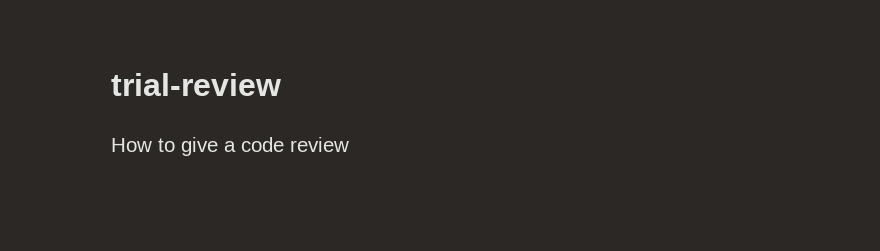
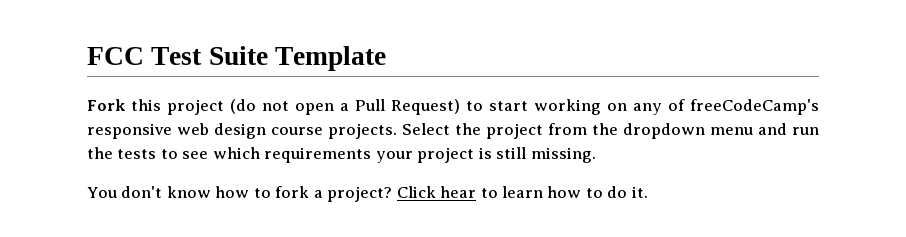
[111,73,281,96] [111,137,349,156] trial-review // How to give a code review -> [87,46,387,71] [87,99,819,115] [87,123,819,139] [87,147,596,163] [87,186,648,202] FCC Test Suite Template // Fork this project (do not open a Pull Request) to start working on any of freeCodeCamp's responsive web design course projects. Select the project from the dropdown menu and run the tests to see which requirements your project is still missing. // You don't know how to fork a project? Click hear to learn how to do it.

